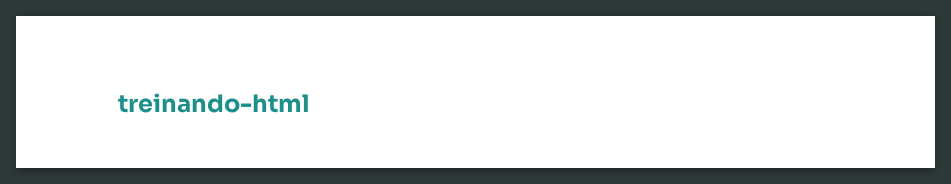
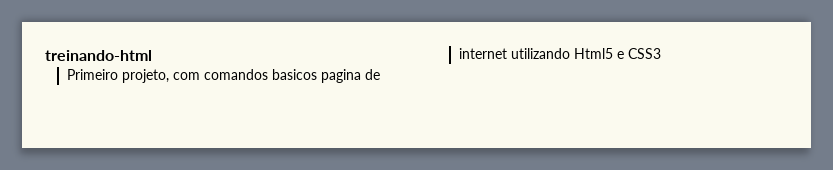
(310, 103) none -> [66,69,380,83] [458,48,661,59] // Primeiro projeto, com comandos basicos pagina de internet utilizando Html5 e CSS3

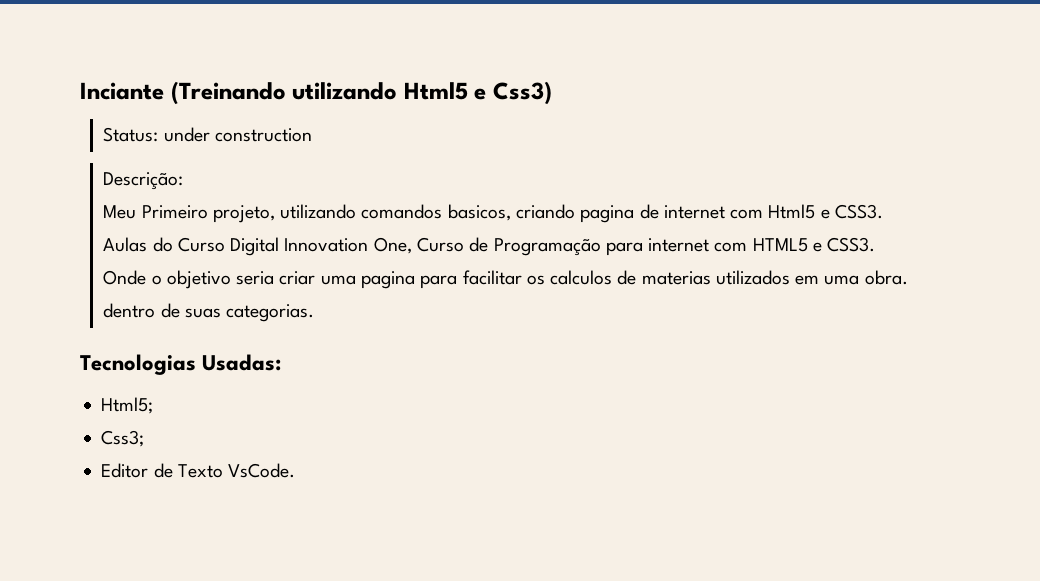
[45,50,152,61] [66,69,317,83] treinando-html // Primeiro projeto, com comandos basicos -> [80,81,553,105] [103,127,312,142] [103,172,184,190] [103,204,575,223] Inciante (Treinando utilizando Html5 e Css3) // Status: under construction // Descrição: // Meu Primeiro projeto, utilizando comandos basicos, criando
[510,48,661,59] utilizando Html5 e CSS3 -> [730,204,883,219] [103,237,876,256] [103,270,908,289] [103,303,315,322] [80,354,282,375] [101,397,154,414] [101,430,145,447] [101,463,296,478] com Html5 e CSS3. // Aulas do Curso Digital Innovation One, Curso de Programação para internet com HTML5 e CSS3. // Onde o objetivo seria criar uma pagina para facilitar os calculos de materias utilizados em uma obra. dentro de suas categorias. // Tecnologias Usadas: // Html5; // Css3; // Editor de Texto VsCode.

